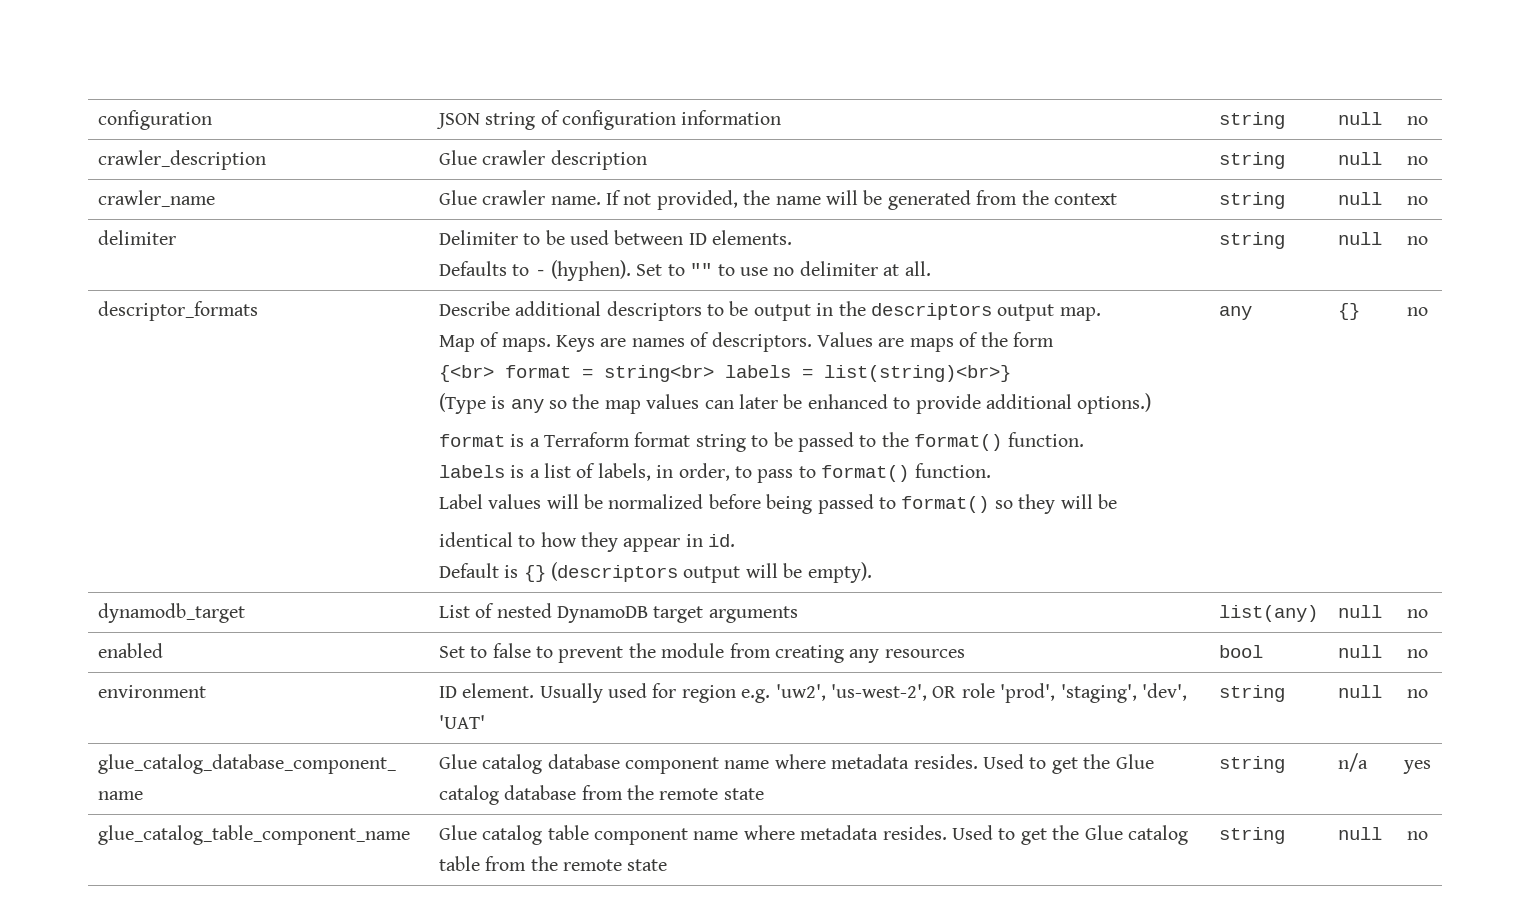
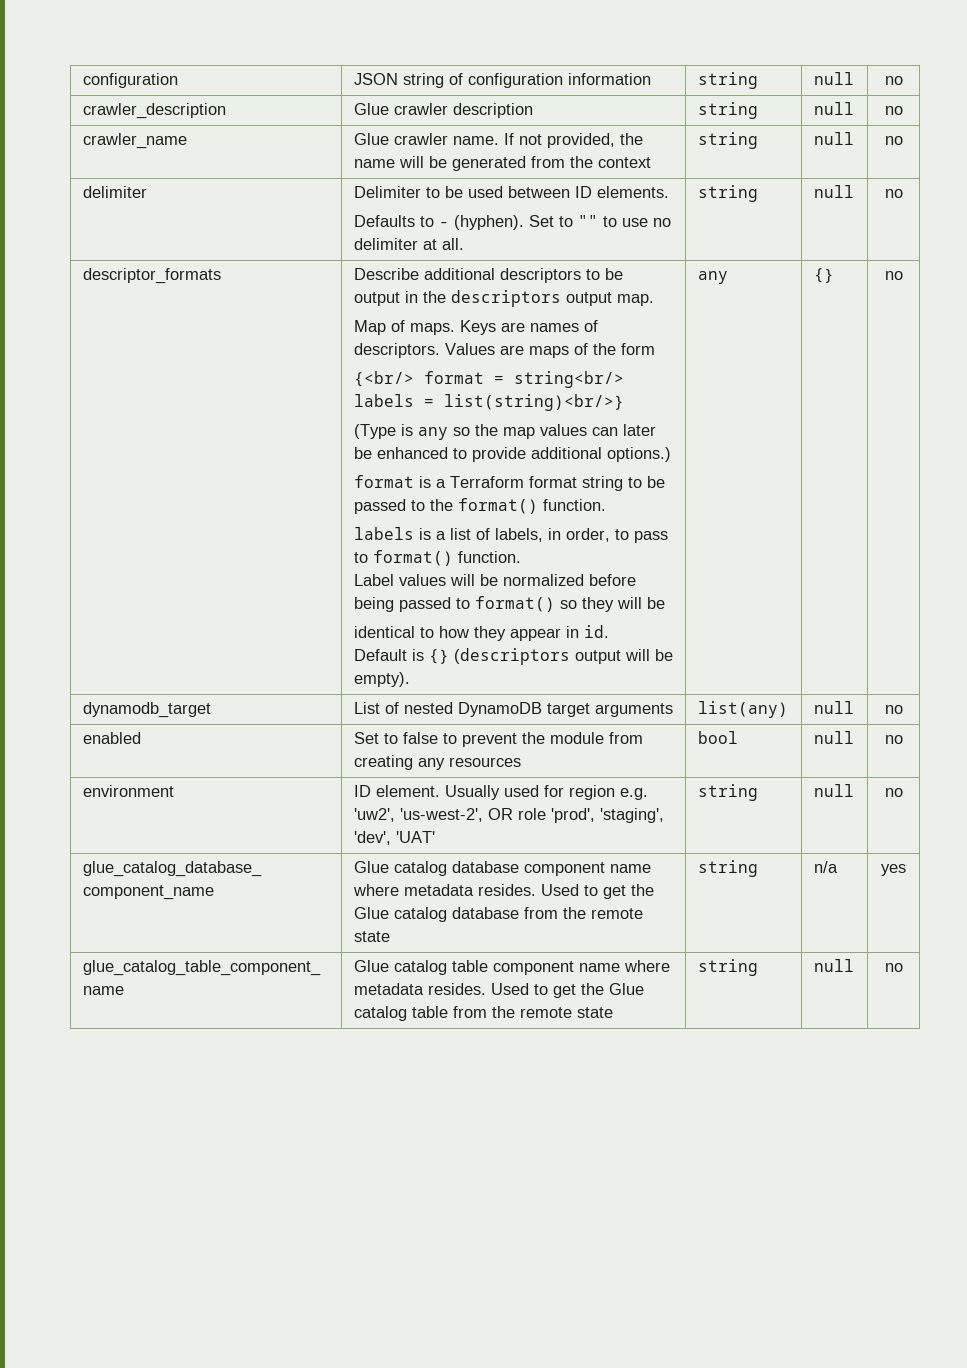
[438,365,494,382] {<br> -> [353,371,414,387] {<br/>
[603,365,714,382] string<br> -> [513,371,624,388] string<br/>
[823,365,1011,382] list(string)<br>} -> [443,394,624,411] list(string)<br/>}

